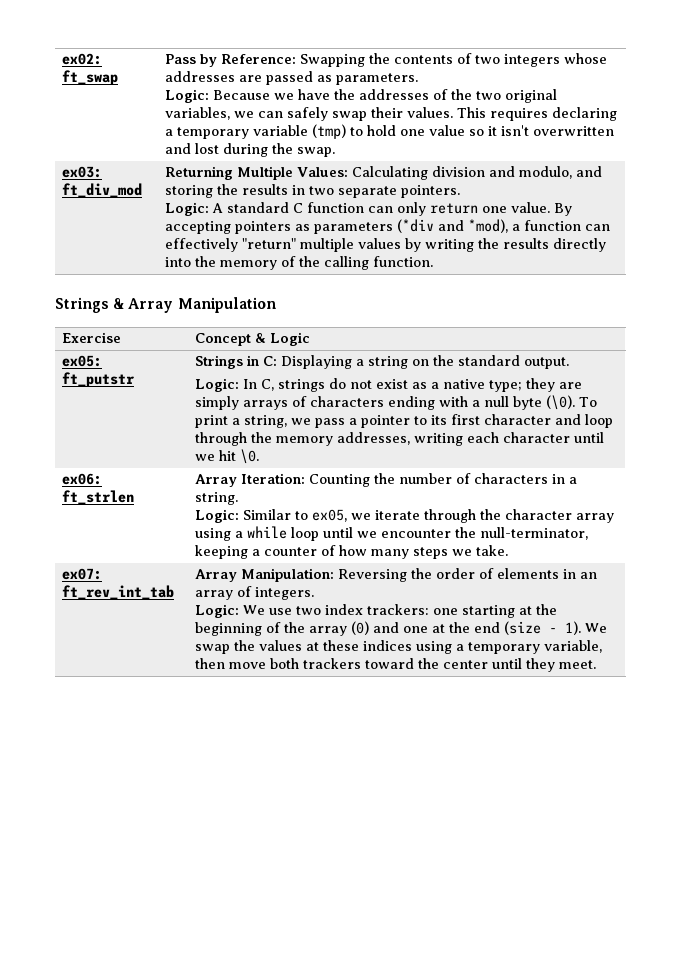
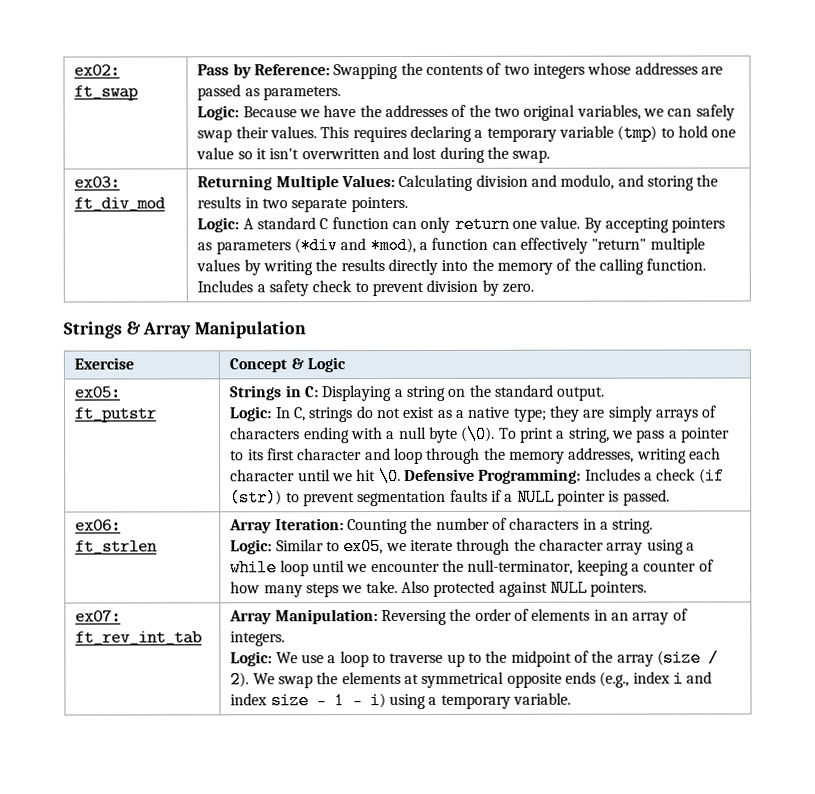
(434, 261) none -> [197,279,534,297] Includes a safety check to prevent division by zero.
(260, 456) none -> [404,467,725,485] [230,488,670,507] Defensive Programming: Includes a check (if (str)) to prevent segmentation faults if a NULL pointer is passed.
(509, 550) none -> [401,579,648,597] Also protected against NULL pointers.
[296,604,558,618] [195,621,608,636] [195,640,603,654] [195,658,597,672] two index trackers: one starting at the beginning of the array (0) and one at the end (size - 1). We swap the values at these indices using a temporary variable, then move both trackers toward the center until they meet. -> [327,649,719,668] [230,670,713,689] [230,692,572,710] a loop to traverse up to the midpoint of the array (size / 2). We swap the elements at symmetrical opposite ends (e.g., index i and index size - 1 - i) using a temporary variable.

